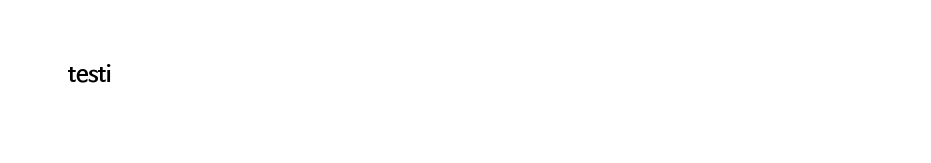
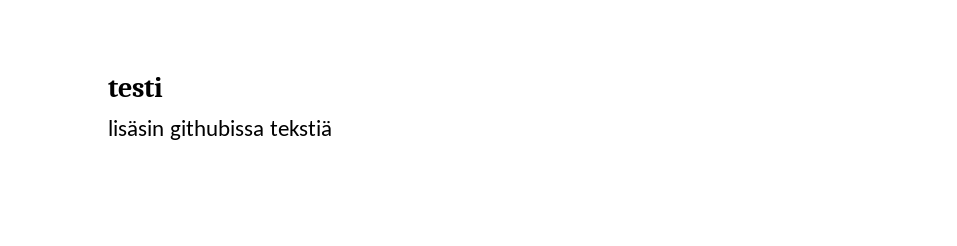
(111, 73) none -> [108,120,333,140] // lisäsin githubissa tekstiä

